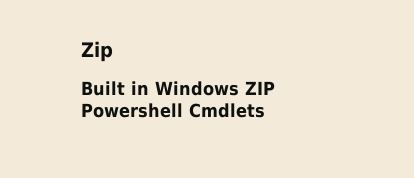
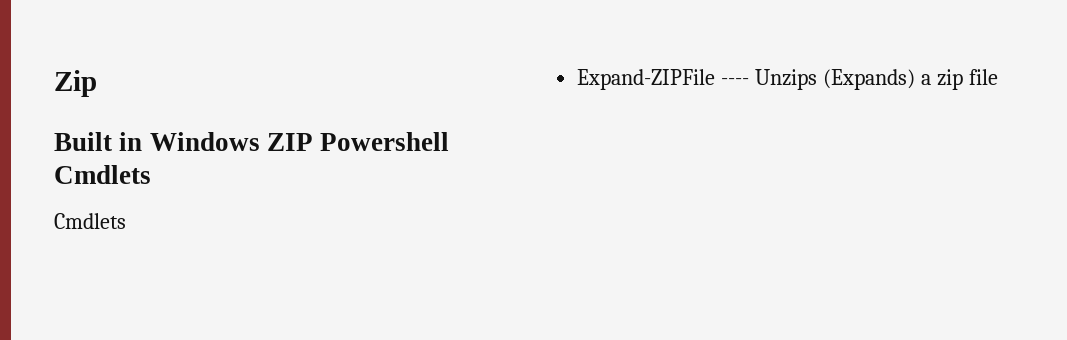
(265, 110) none -> [54,213,126,229] [577,69,998,90] // Cmdlets // Expand-ZIPFile ---- Unzips (Expands) a zip file

